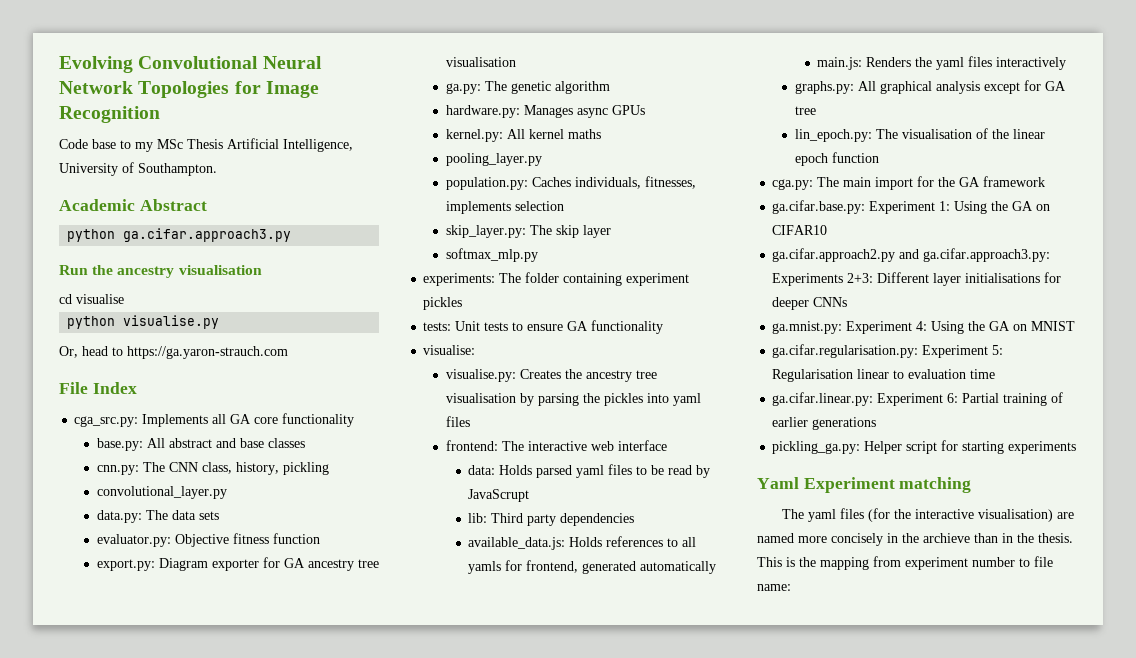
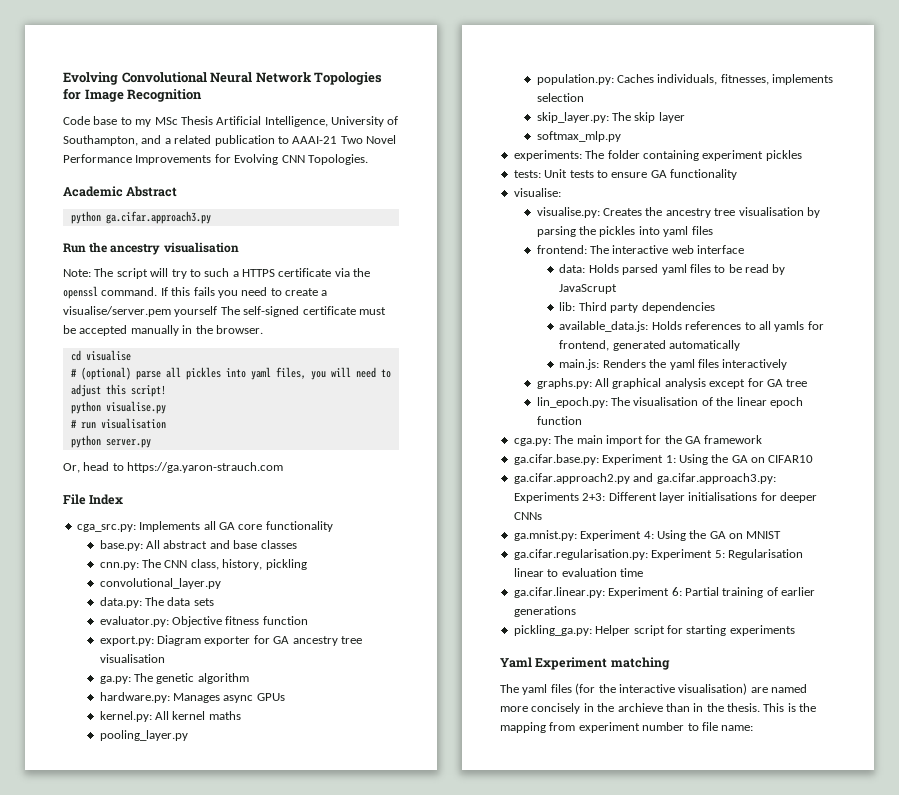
[138,163,217,176] Southampton. -> [63,135,396,146] [63,154,368,165] Southampton, and a related publication to AAAI-21 Two Novel Performance Improvements for Evolving CNN Topologies.
[59,294,124,304] [67,315,220,329] cd visualise // python visualise.py -> [63,268,371,279] [63,286,328,299] [63,306,386,317] [63,325,263,336] [70,350,131,361] [70,367,391,380] [70,384,166,397] [70,401,166,414] [70,418,166,429] [70,435,151,448] Note: The script will try to such a HTTPS certificate via the openssl command. If this fails you need to create a visualise/server.pem yourself The self-signed certificate must be accepted manually in the browser. // cd visualise // # (optional) parse all pickles into yaml files, you will need to adjust this script! // python visualise.py // # run visualisation // python server.py

